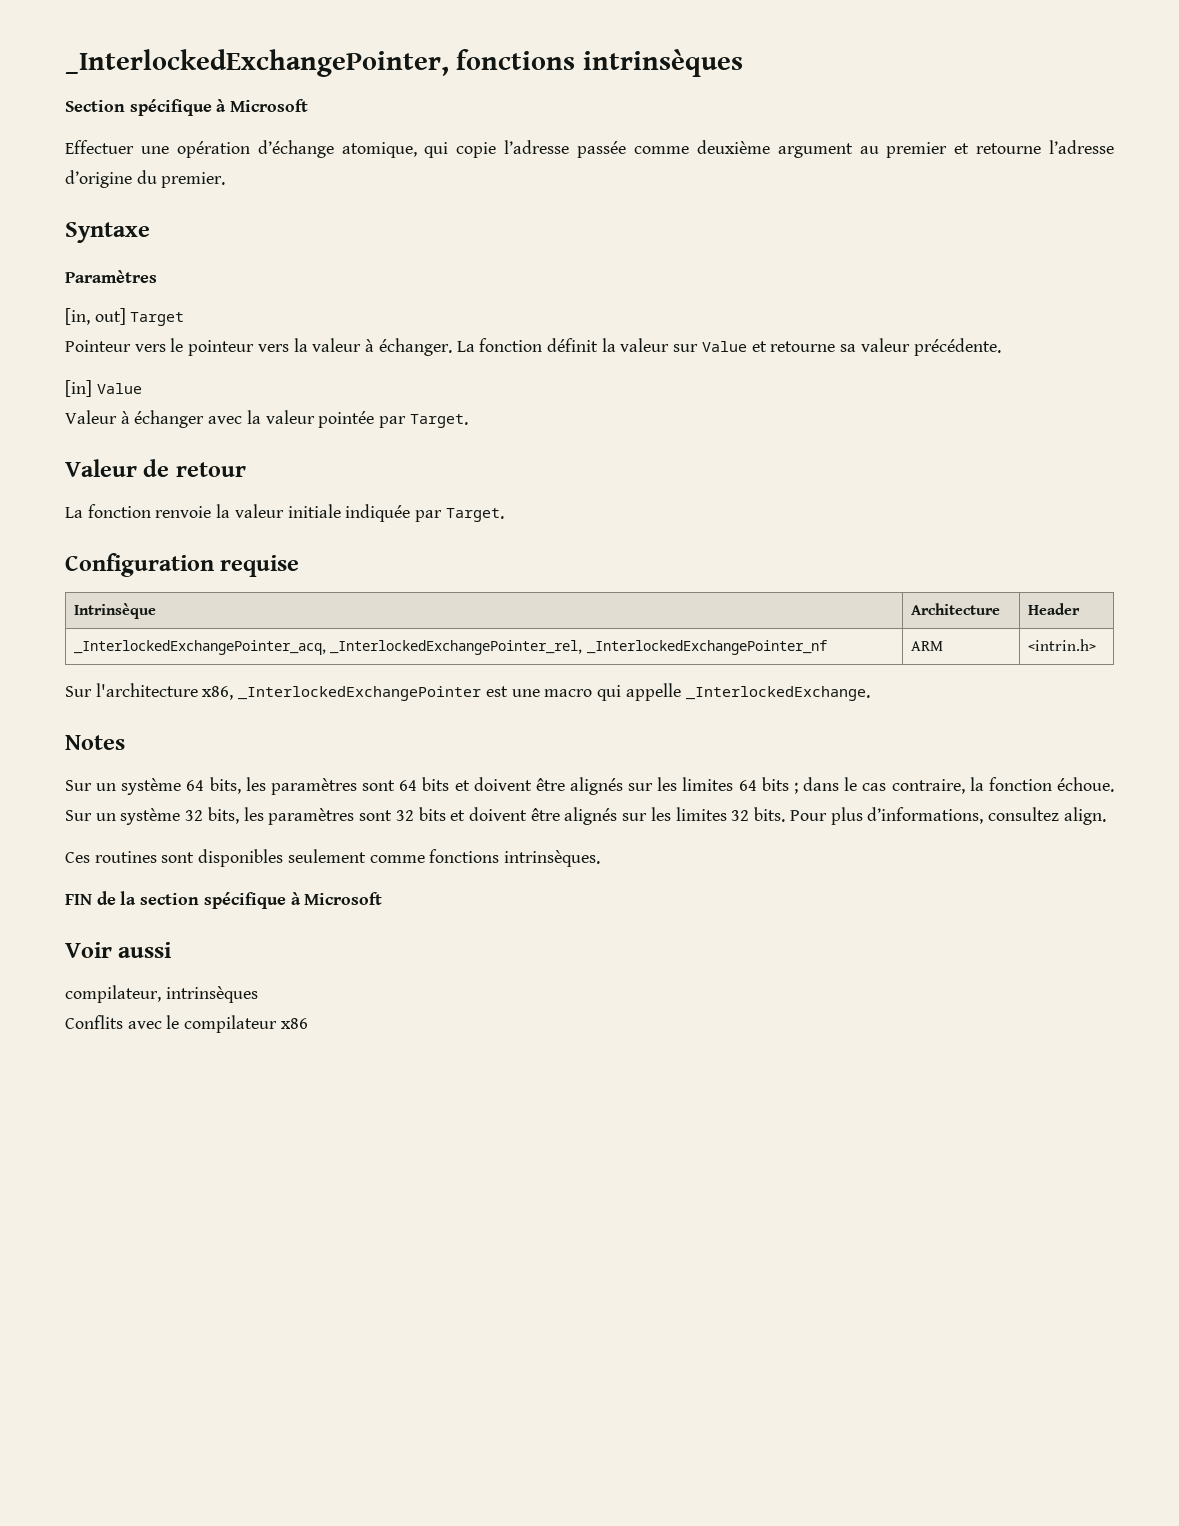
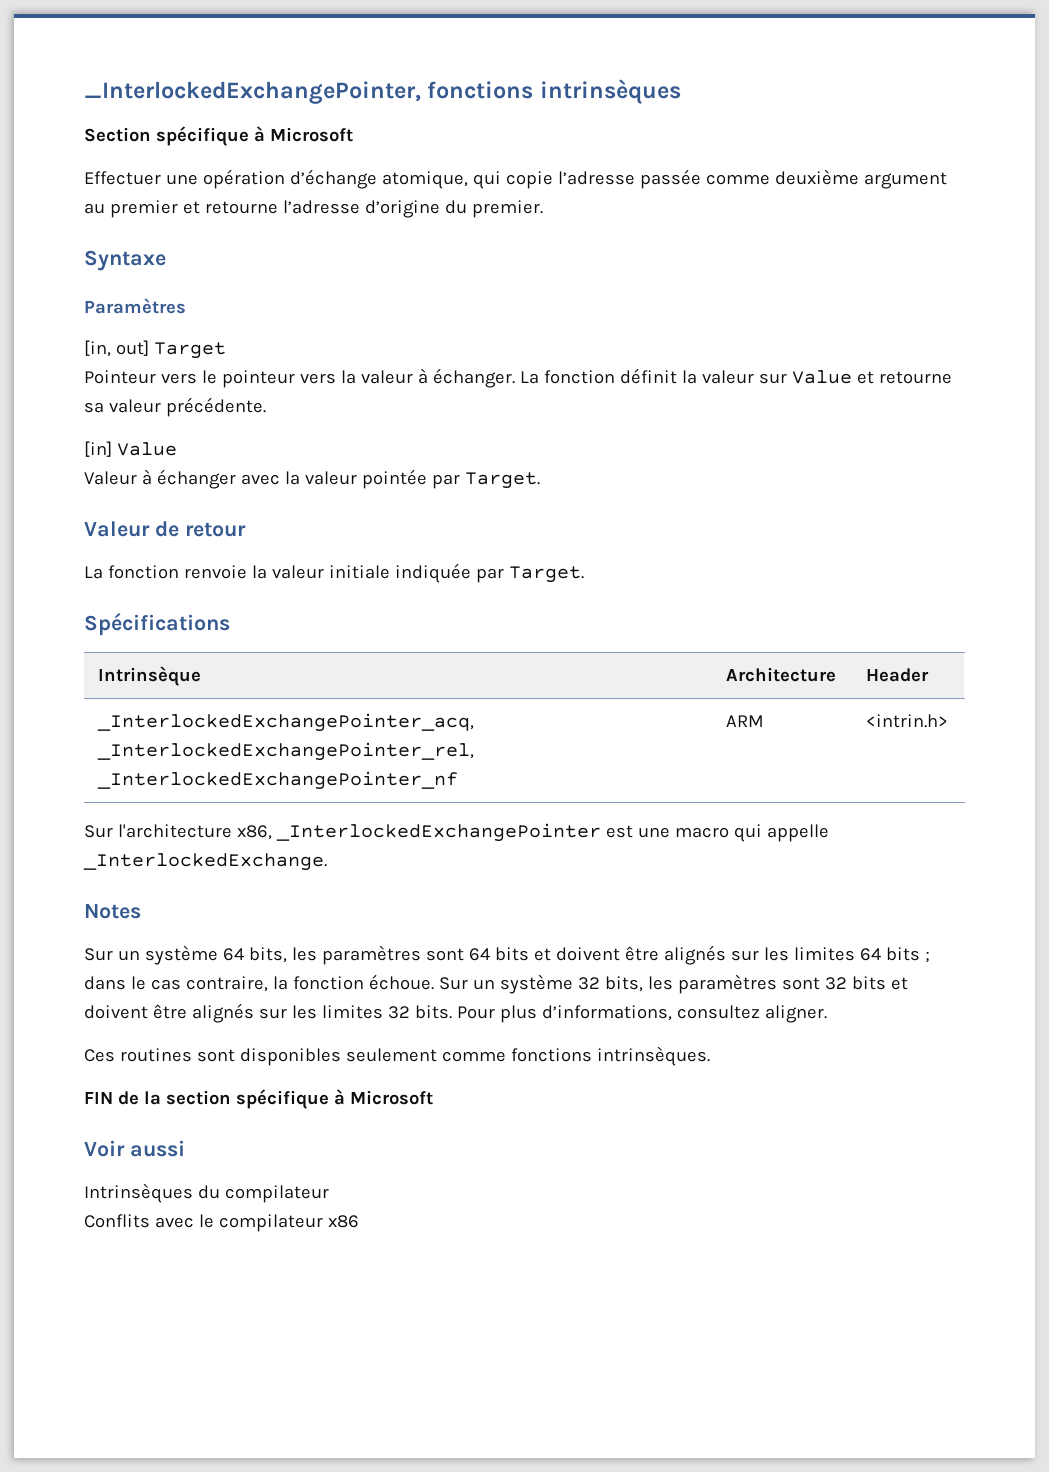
[65,553,300,577] Configuration requise -> [84,613,230,636] Spécifications
[1063,807,1106,825] align. -> [764,1005,827,1023] aligner.
[65,985,258,1003] compilateur, intrinsèques -> [84,1183,329,1203] Intrinsèques du compilateur

